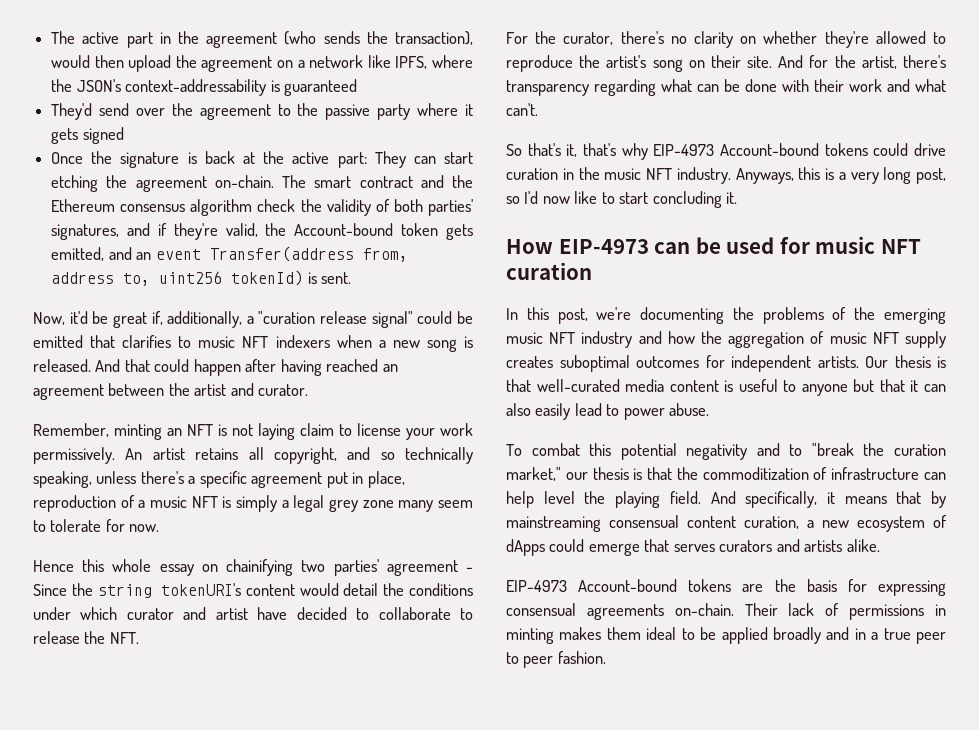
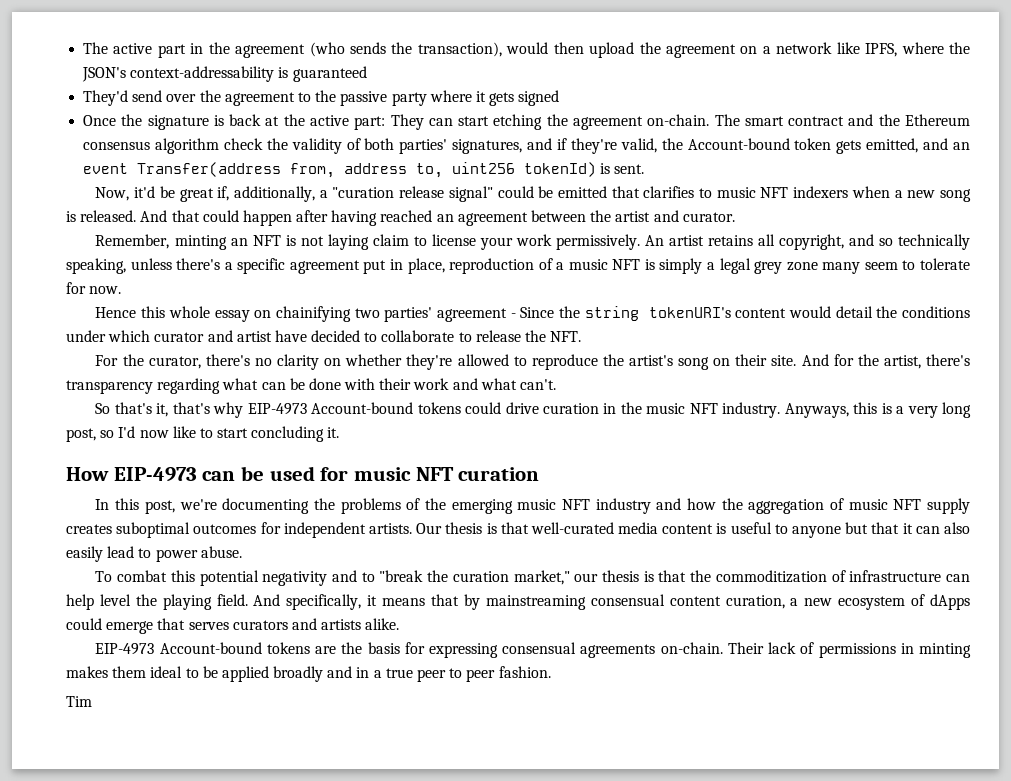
(606, 657) none -> [66,696,92,707] // Tim

